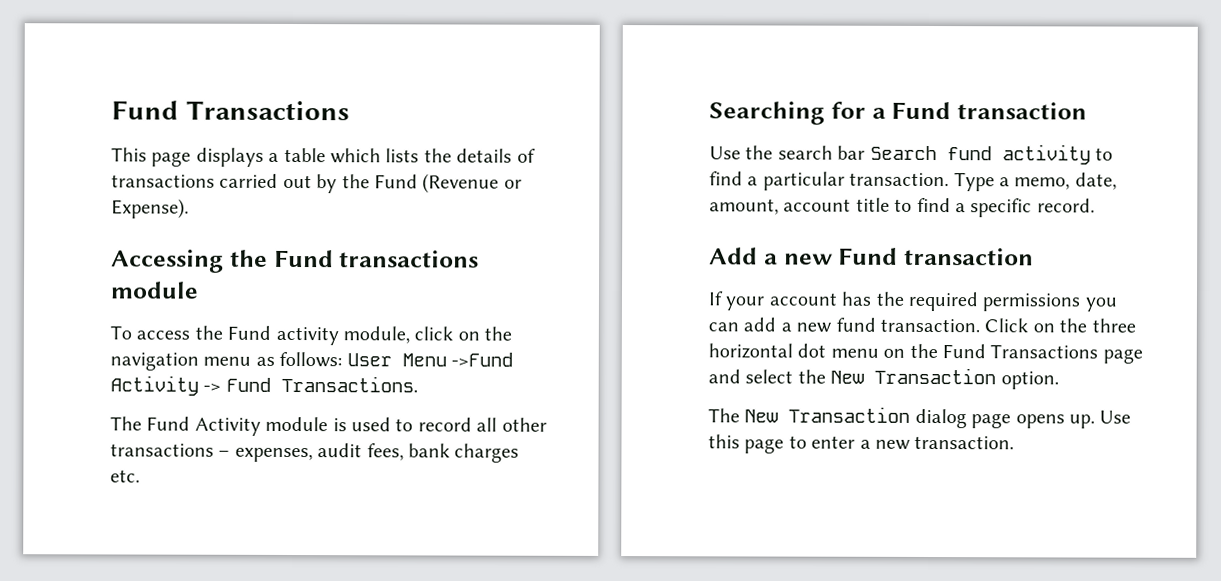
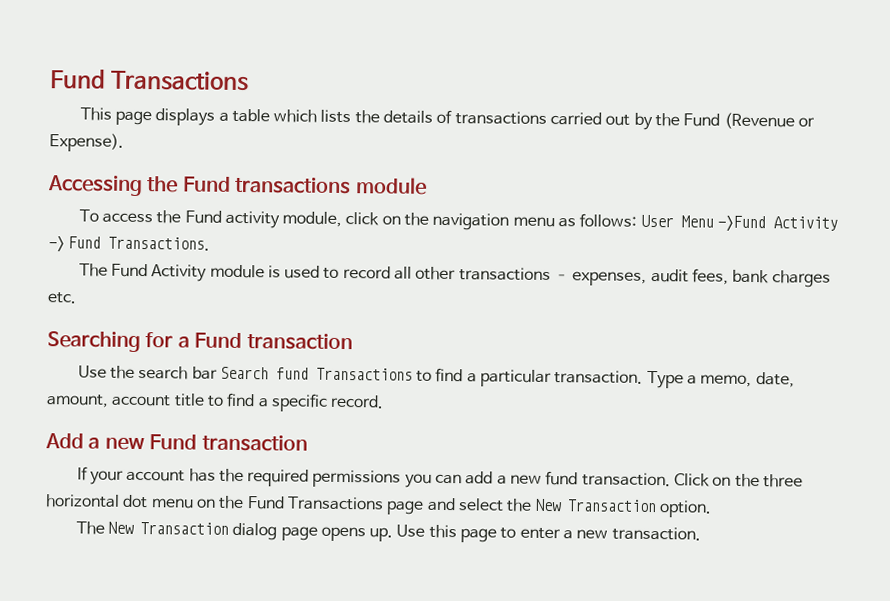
[1001,144,1091,165] activity -> [315,367,413,381] Transactions

